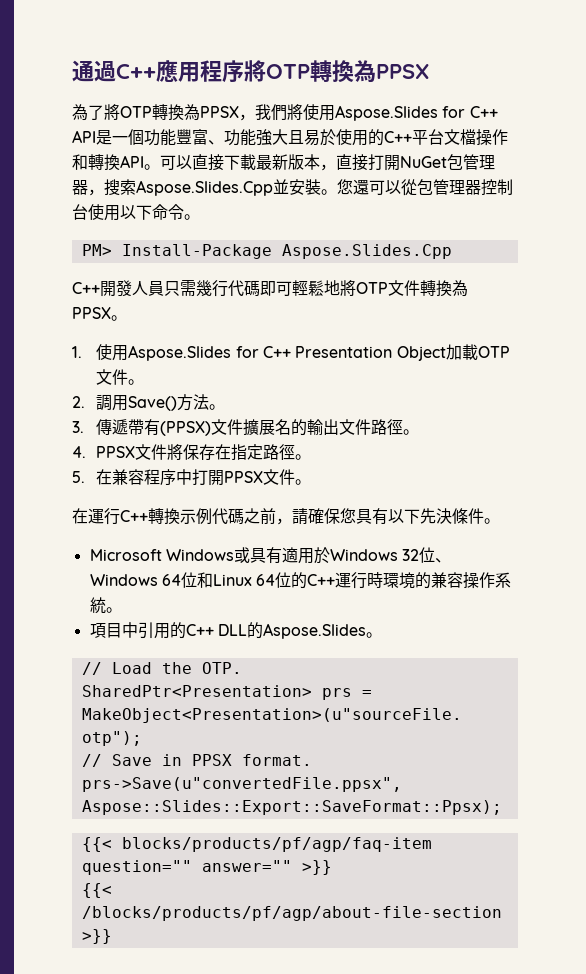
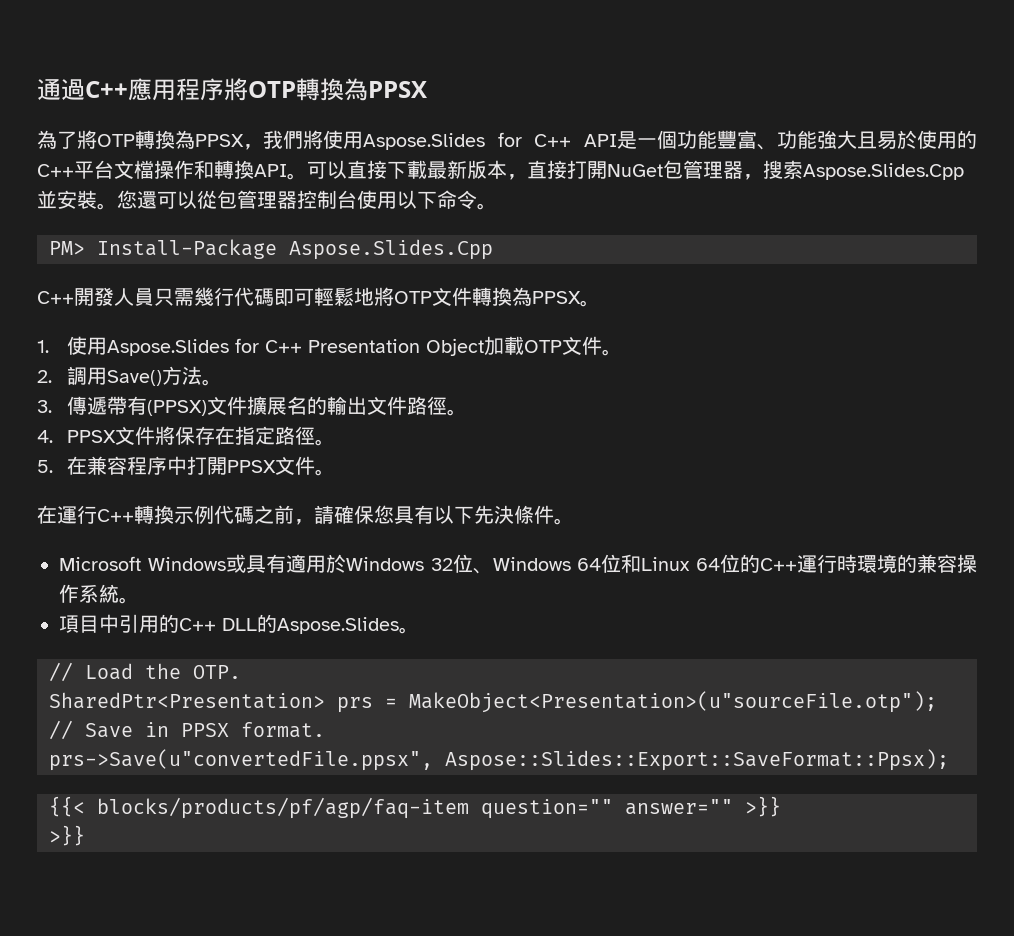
[81,883,112,898] [81,906,502,921] {{< /blocks/products/pf/agp/about-file-section -> (781, 806) none

